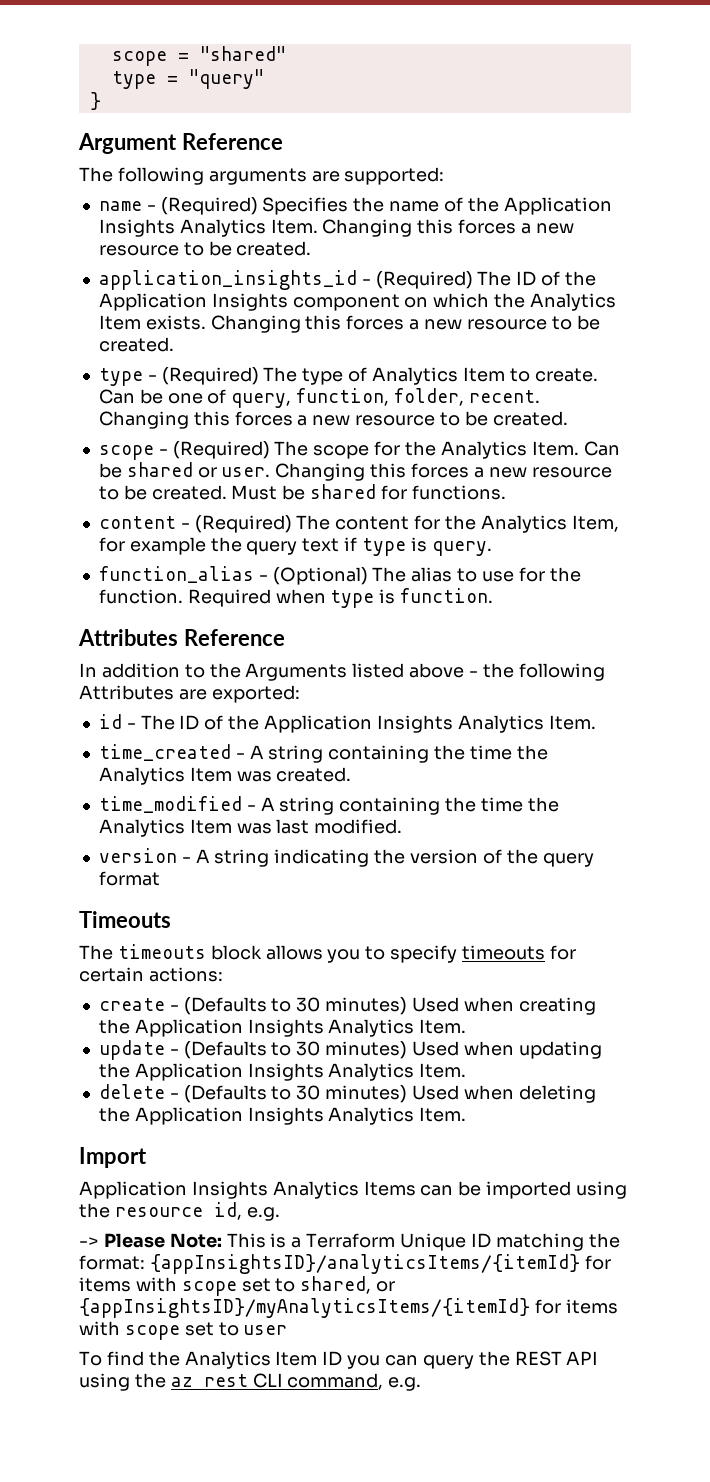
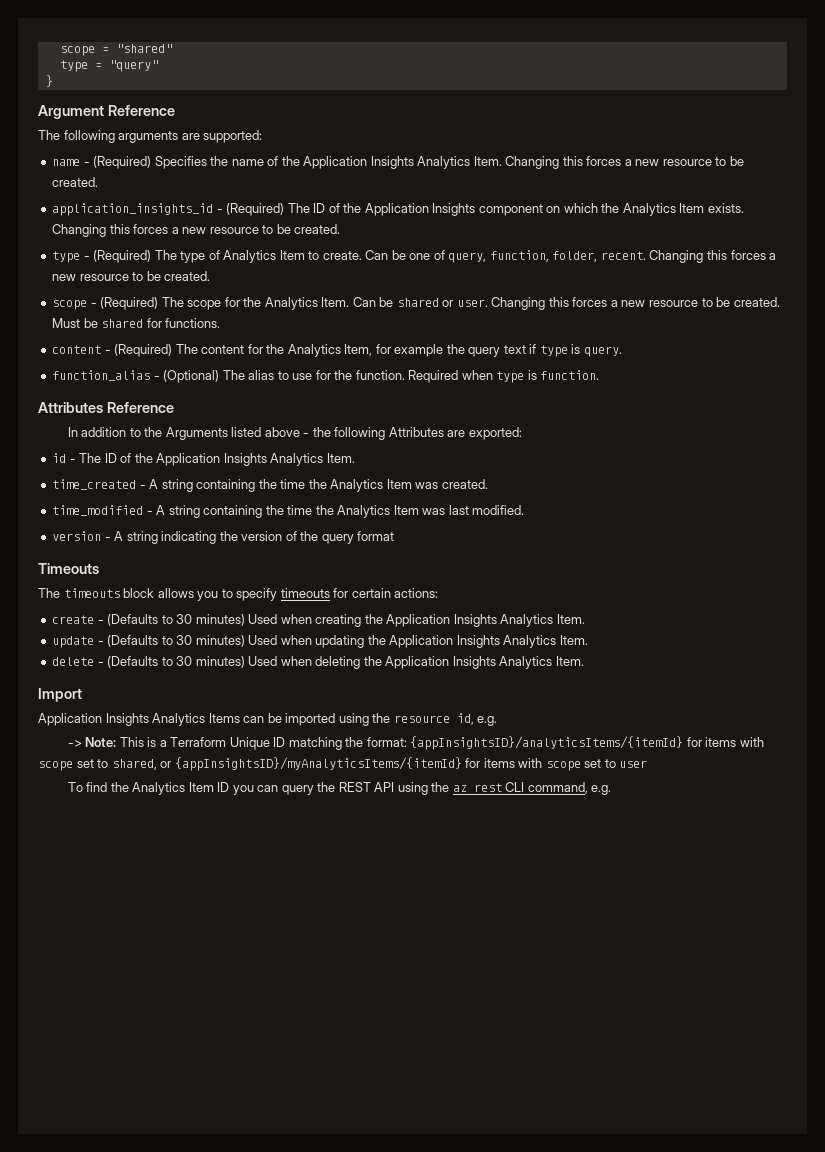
[103,1233,165,1248] Please -> (82, 743) none

